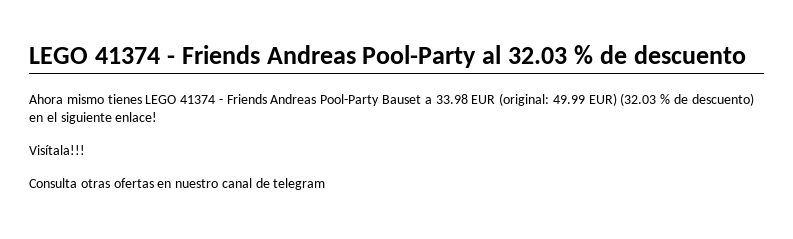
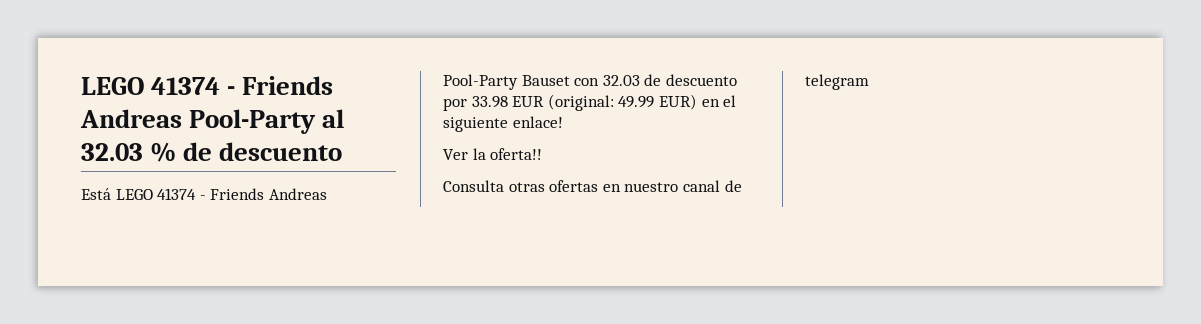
[29,94,142,104] Ahora mismo tienes -> [81,188,111,200] Está
[424,97,432,104] a -> [574,74,737,86] [443,98,467,111] con 32.03 de descuento por
[620,93,754,106] (32.03 % de descuento) -> (697, 102) none
[29,145,85,155] Visítala!!! -> [443,148,543,160] Ver la oferta!!

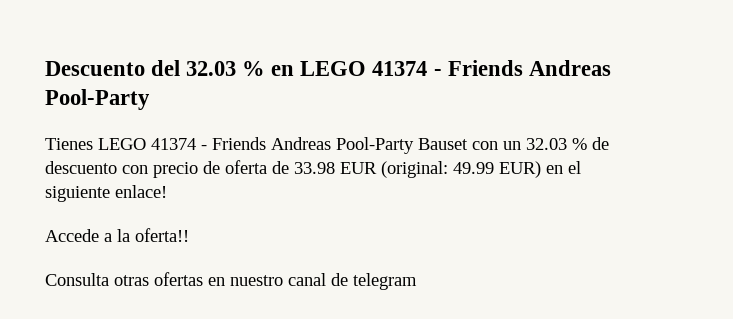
[81,76,334,95] [80,109,345,134] [81,142,343,162] [81,188,111,200] LEGO 41374 - Friends Andreas Pool-Party al 32.03 % de descuento // Está -> [45,60,611,76] [45,89,150,110] [45,138,93,150] Descuento del 32.03 % en LEGO 41374 - Friends Andreas Pool-Party // Tienes
[602,74,737,86] [443,98,467,111] 32.03 de descuento por -> [503,137,609,150] [45,160,289,178] un 32.03 % de descuento con precio de oferta de
[443,149,468,160] Ver -> [45,229,112,242] Accede a

